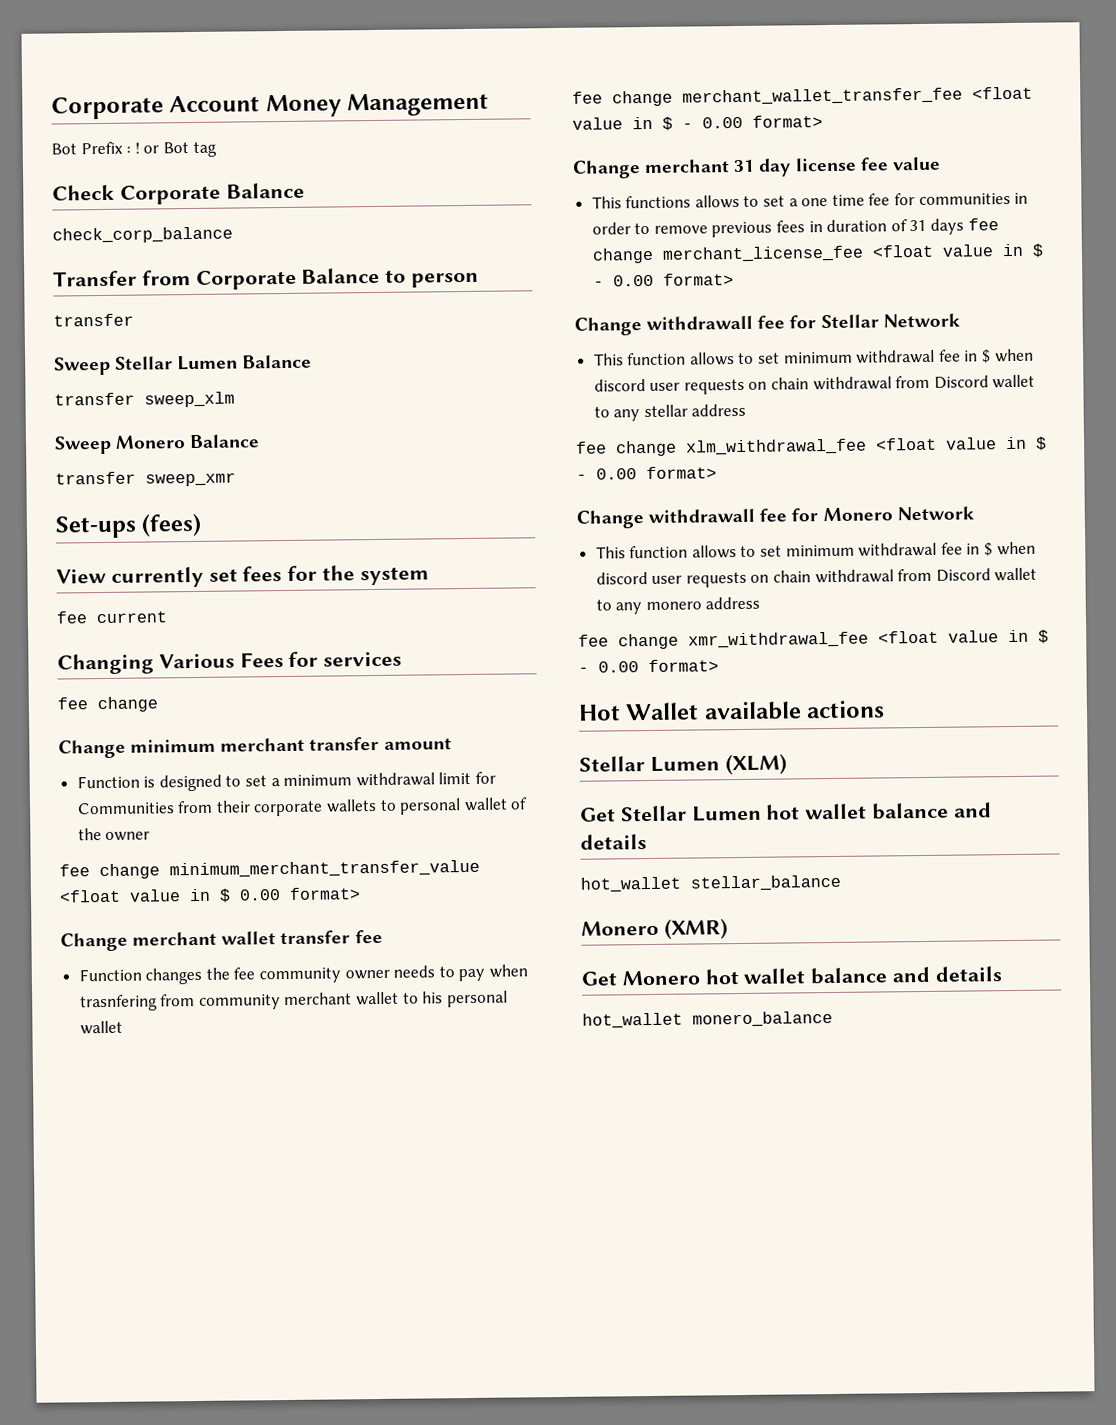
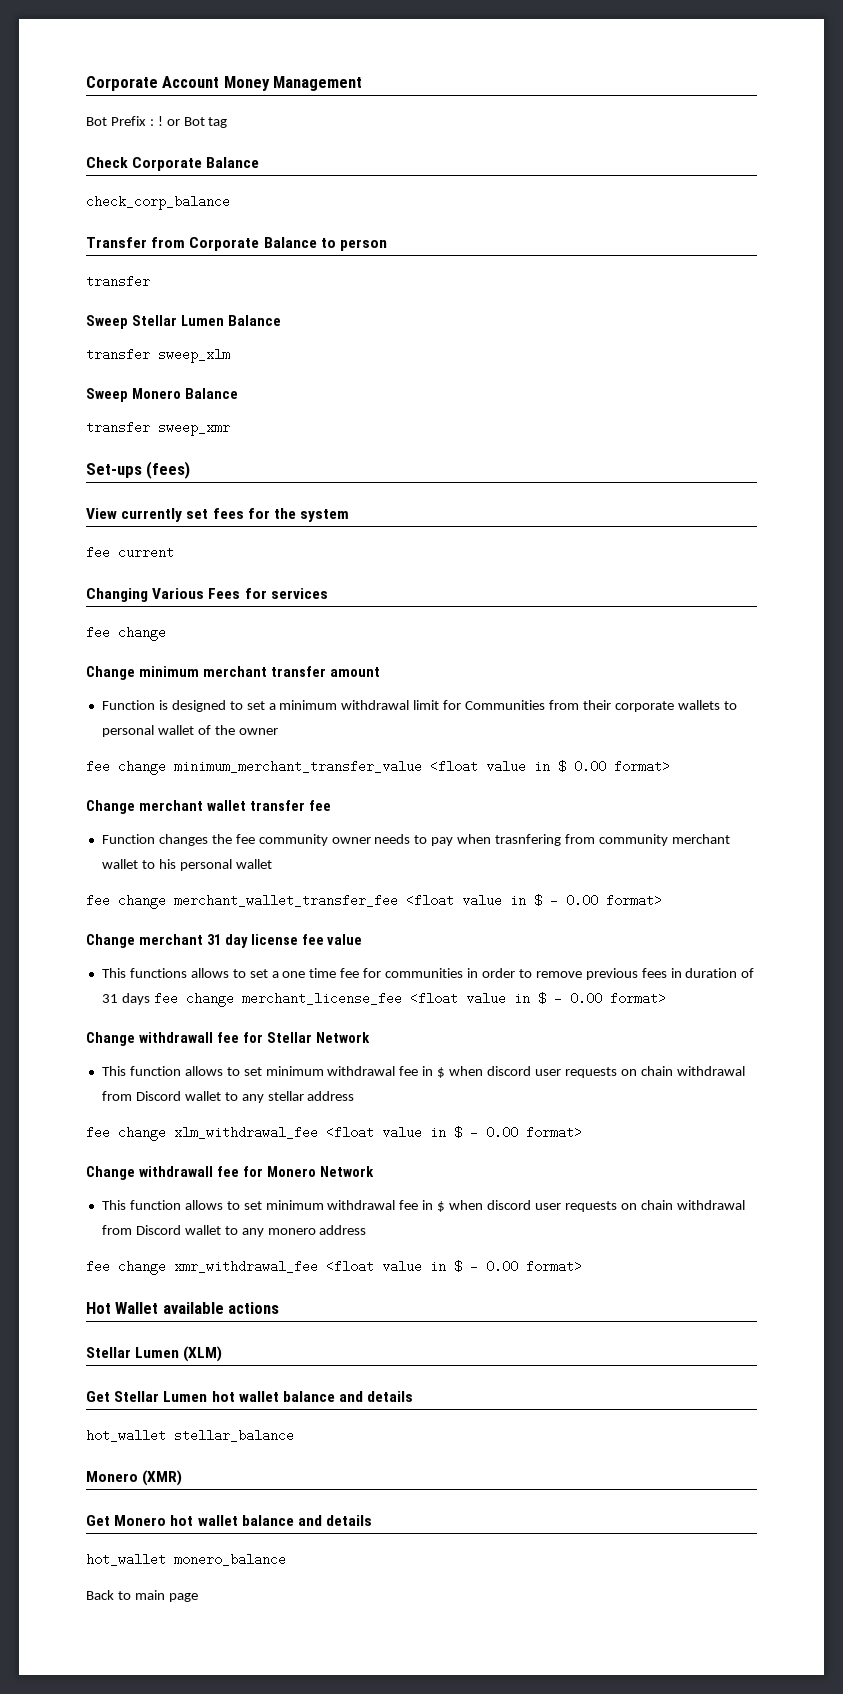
(833, 1019) none -> [86,1590,198,1602] // Back to main page

